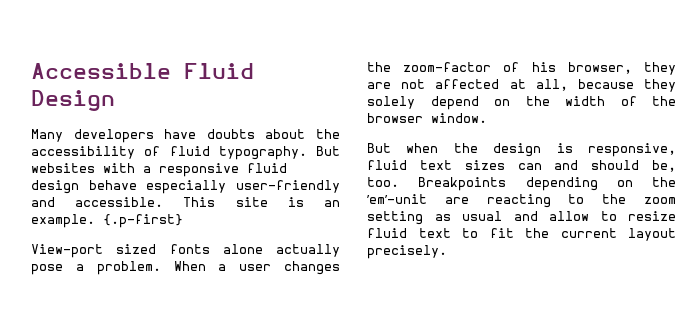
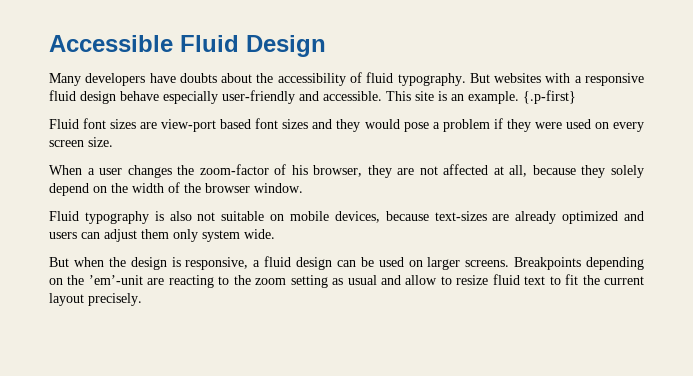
[31,244,340,258] [31,261,161,275] View-port sized fonts alone actually pose a problem. -> [49,118,644,132] [49,137,113,147] Fluid font sizes are view-port based font sizes and they would pose a problem if they were used on every screen size. //
(487, 118) none -> [49,211,644,224] [49,229,275,242] // Fluid typography is also not suitable on mobile devices, because text-sizes are already optimized and users can adjust them only system wide.
[367,160,676,172] [367,177,399,187] fluid text sizes can and should be, too. -> [253,256,510,270] a fluid design can be used on larger screens.

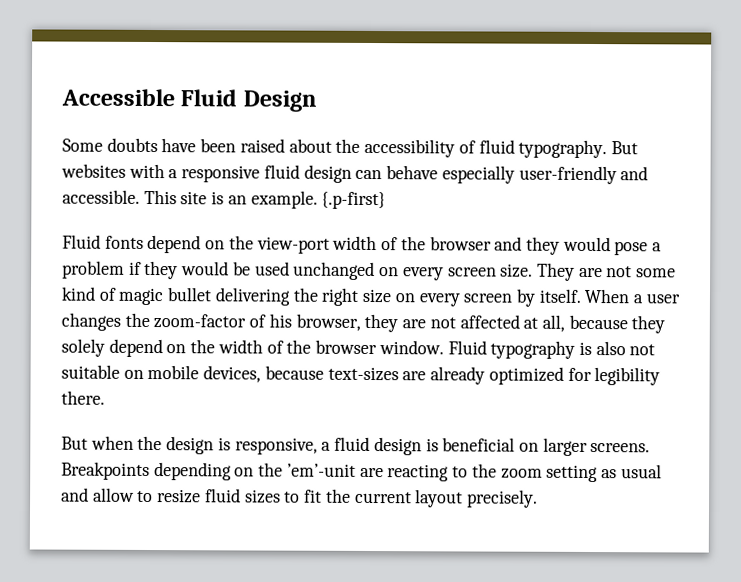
[49,73,217,86] Many developers have doubts -> [62,137,285,153] Some doubts have been raised
(116, 97) none -> [355,169,383,180] can
[83,118,309,132] font sizes are view-port based font sizes -> [104,234,492,254] fonts depend on the view-port width of the browser
[534,119,591,129] were used -> [181,261,376,281] would be used unchanged
(113, 142) // -> [536,262,677,281] [61,286,582,307] They are not some kind of magic bullet delivering the right size on every screen by itself.
(303, 188) // -> (444, 347) none
[623,211,644,221] [49,229,275,242] and users can adjust them only system wide. -> [567,367,661,386] [61,390,105,405] for legibility there.
[336,257,404,267] can be used -> [425,437,516,452] is beneficial
[524,276,546,285] text -> [244,489,281,504] sizes

